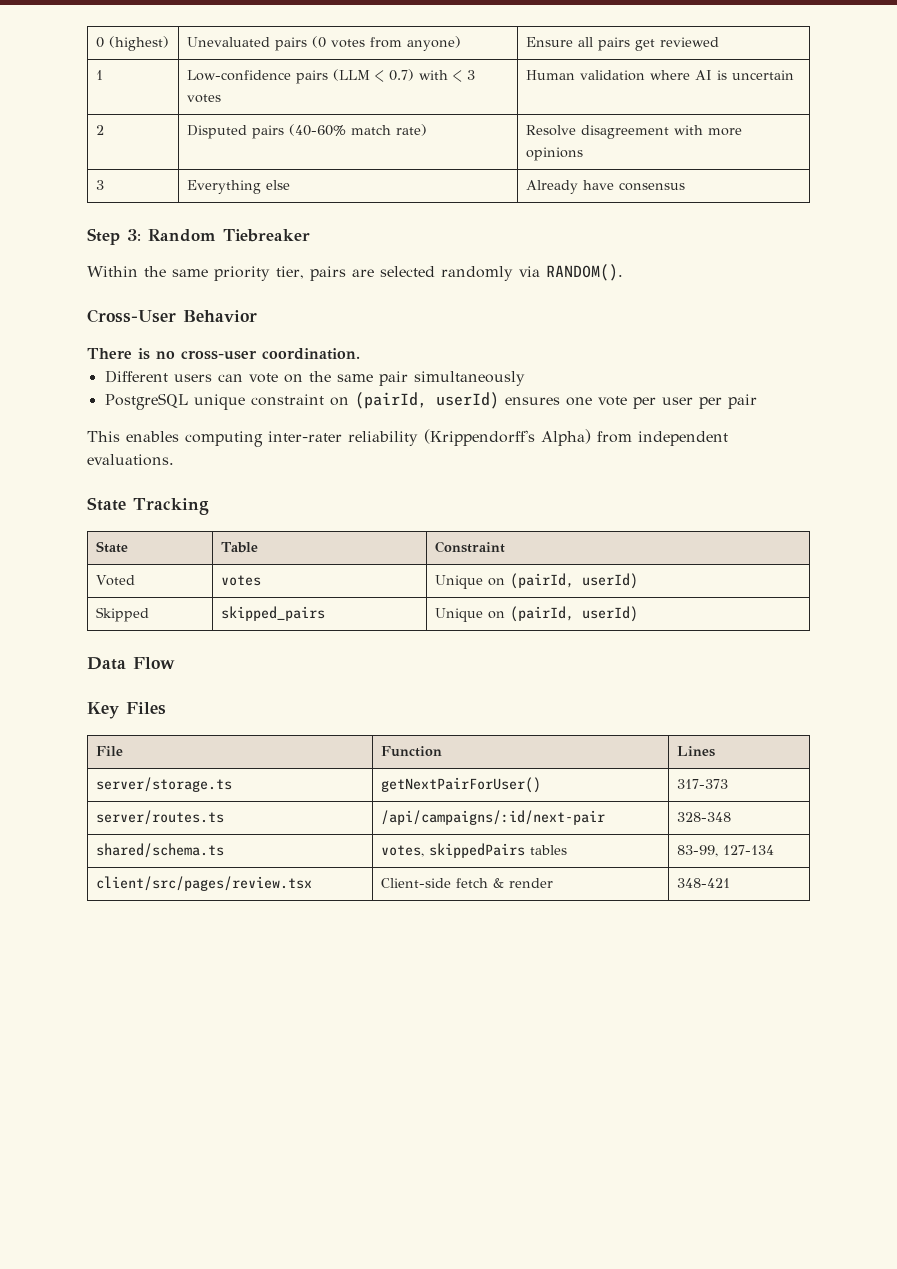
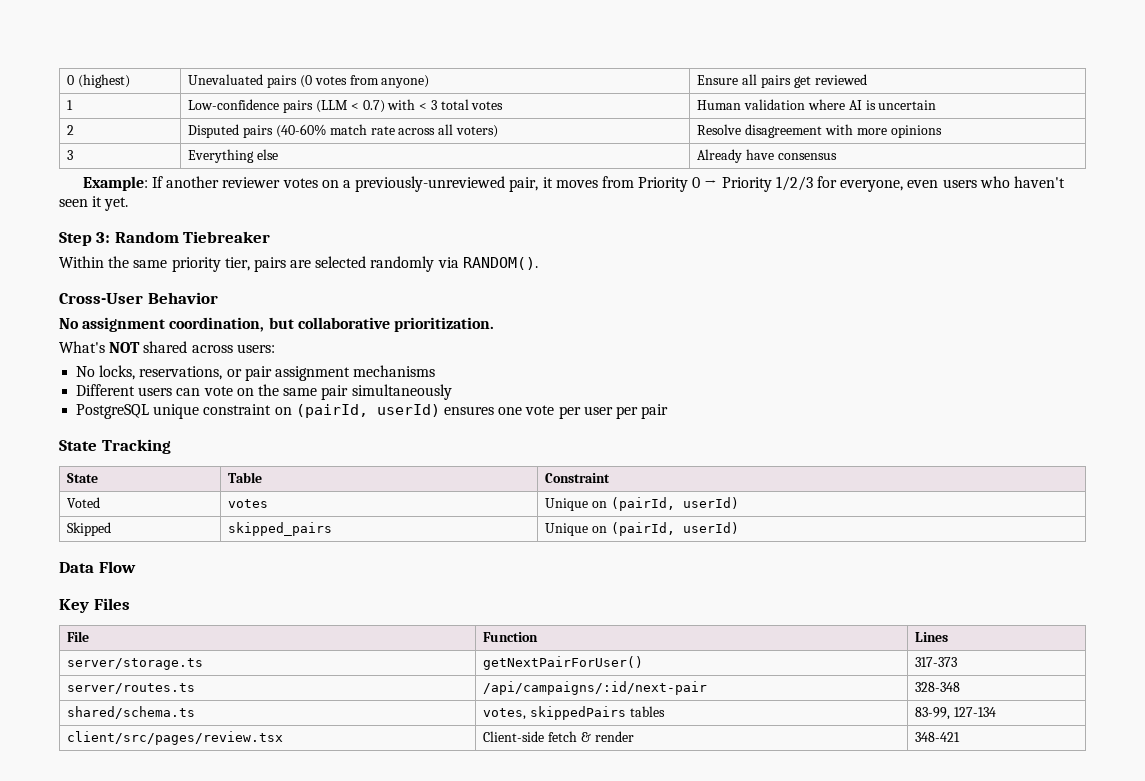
(475, 75) none -> [440,99,469,110] total
[395,124,427,136] rate) -> [370,124,498,138] rate across all voters)
(685, 186) none -> [82,176,1065,192] [59,196,129,211] // Example: If another reviewer votes on a previously-unreviewed pair, it moves from Priority 0 → Priority 1/2/3 for everyone, even users who haven't seen it yet.
[87,348,360,360] There is no cross-user coordination. -> [59,317,494,332] [59,341,275,353] [76,365,436,381] No assignment coordination, but collaborative prioritization. // What's NOT shared across users: // No locks, reservations, or pair assignment mechanisms
[87,429,728,447] [87,454,174,466] // This enables computing inter-rater reliability (Krippendorff's Alpha) from independent evaluations. -> (669, 411) none

